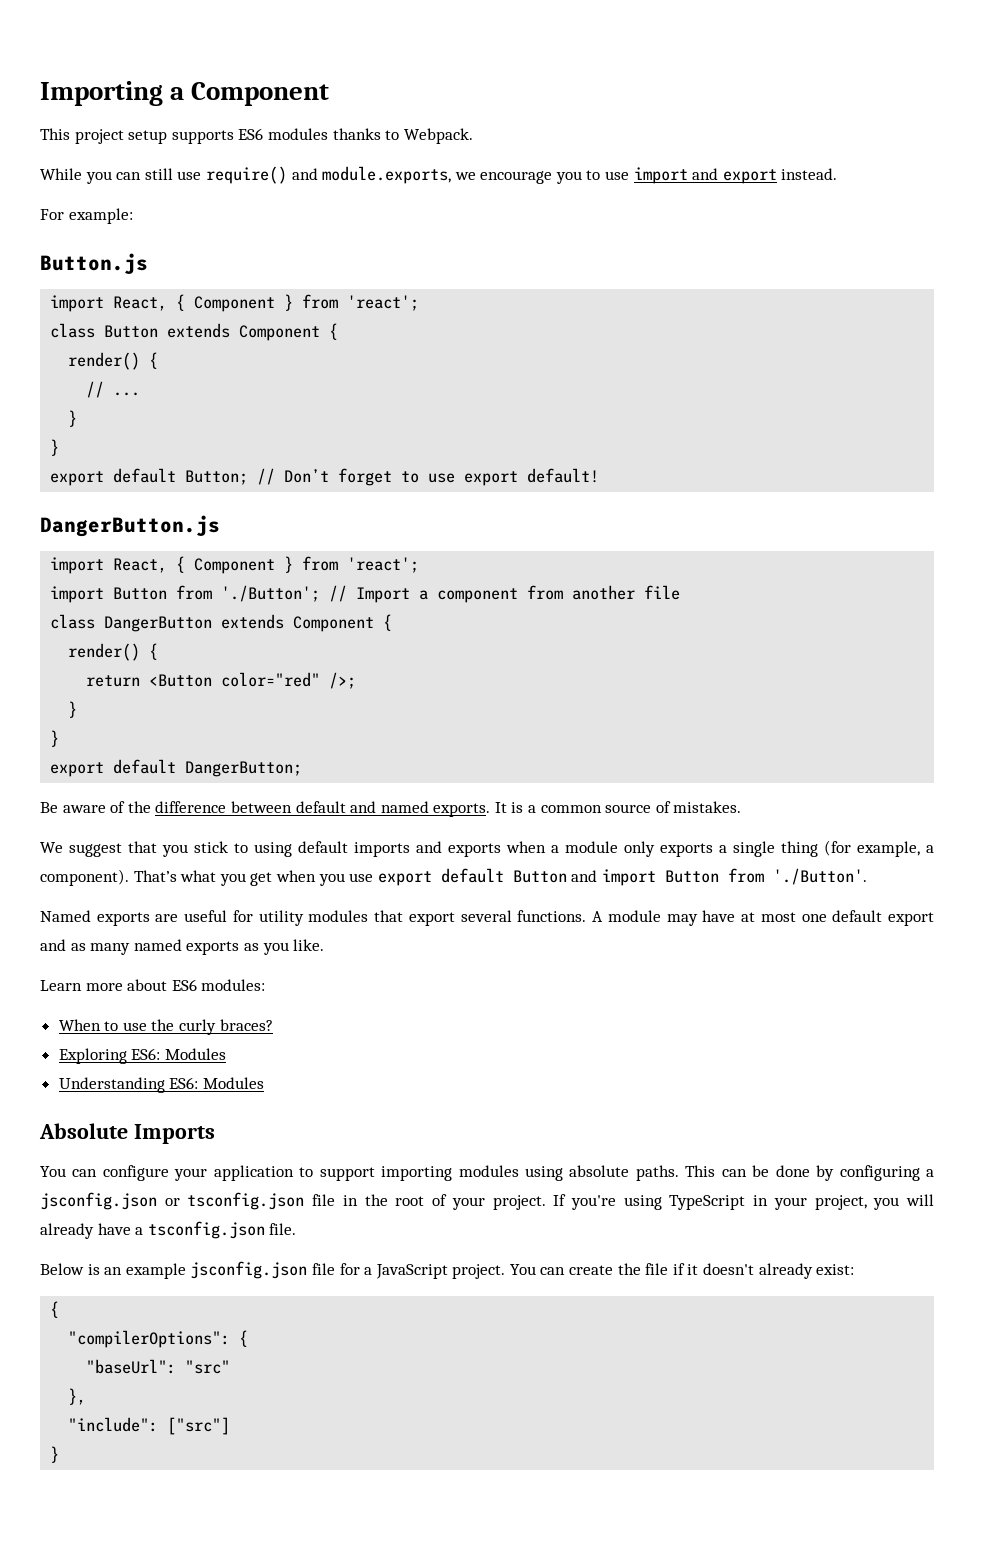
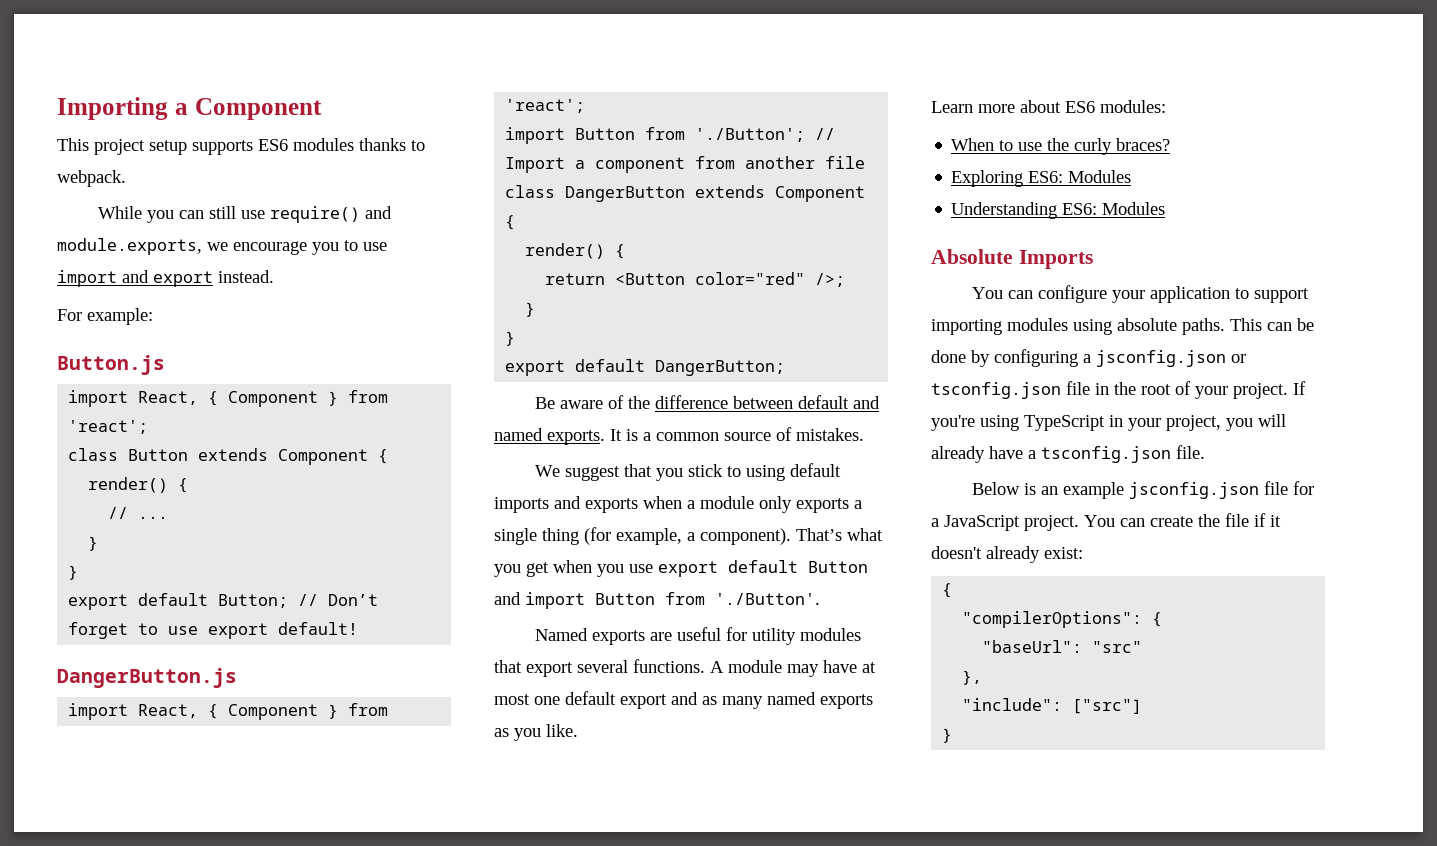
[403,128,473,144] Webpack. -> [57,170,126,187] webpack.

